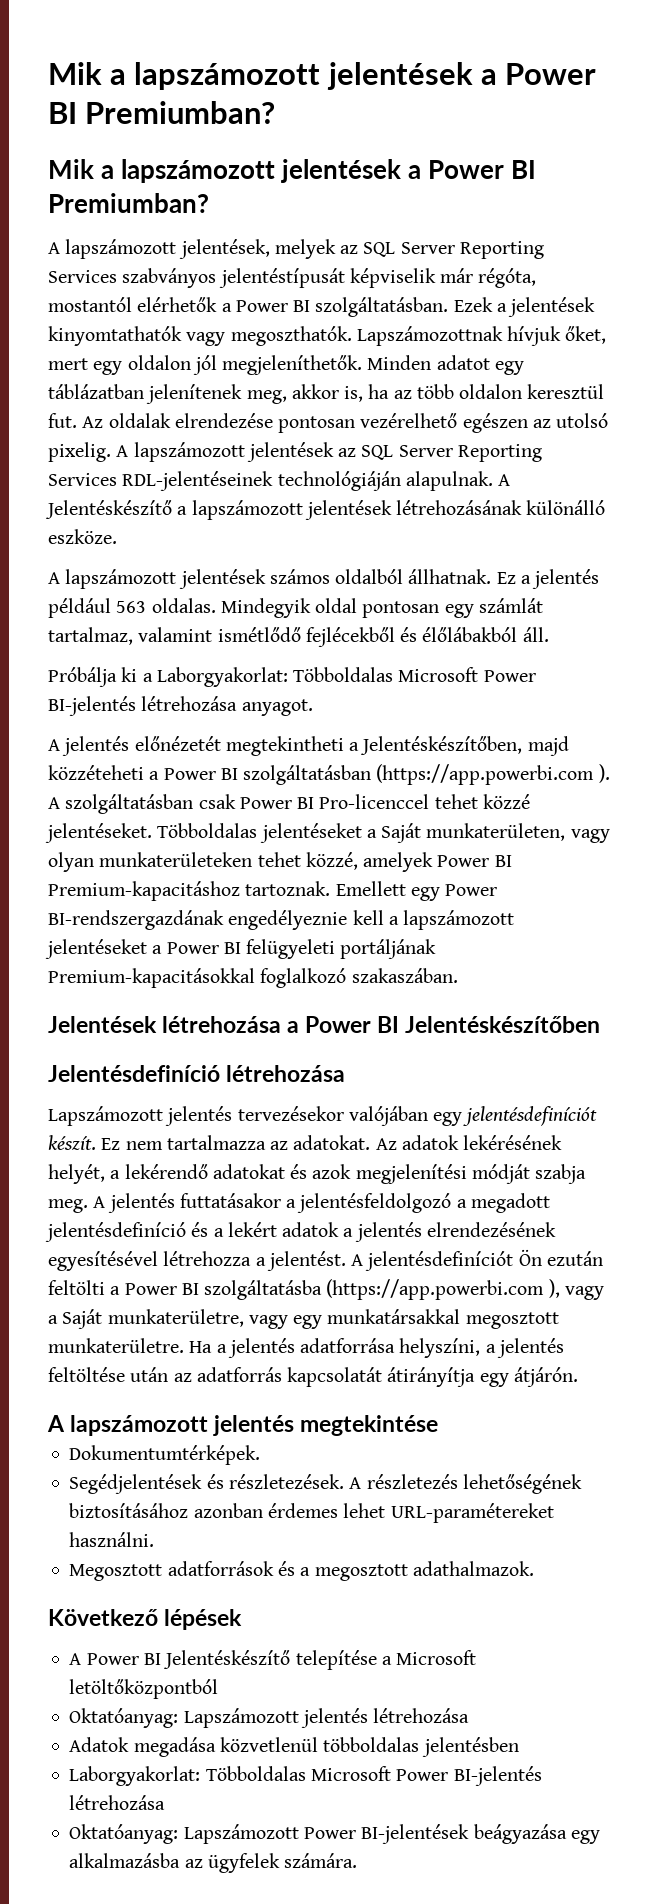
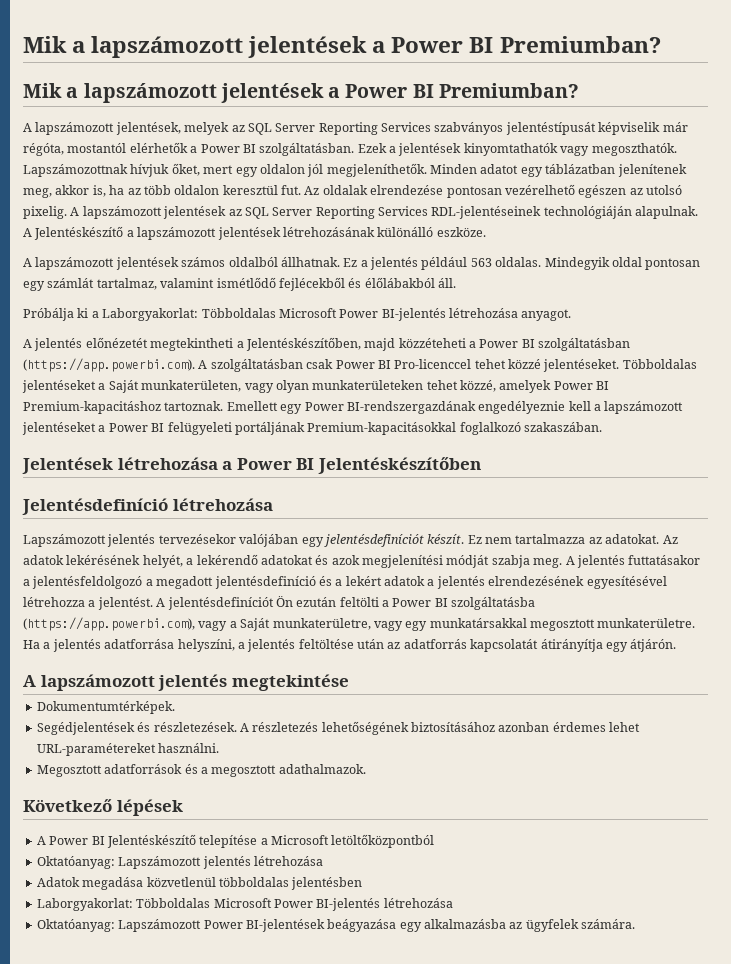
[376,764,610,785] (https://app.powerbi.com ). -> [23,358,195,372] (https://app.powerbi.com).
[326,1279,560,1300] (https://app.powerbi.com ), -> [23,617,195,631] (https://app.powerbi.com),

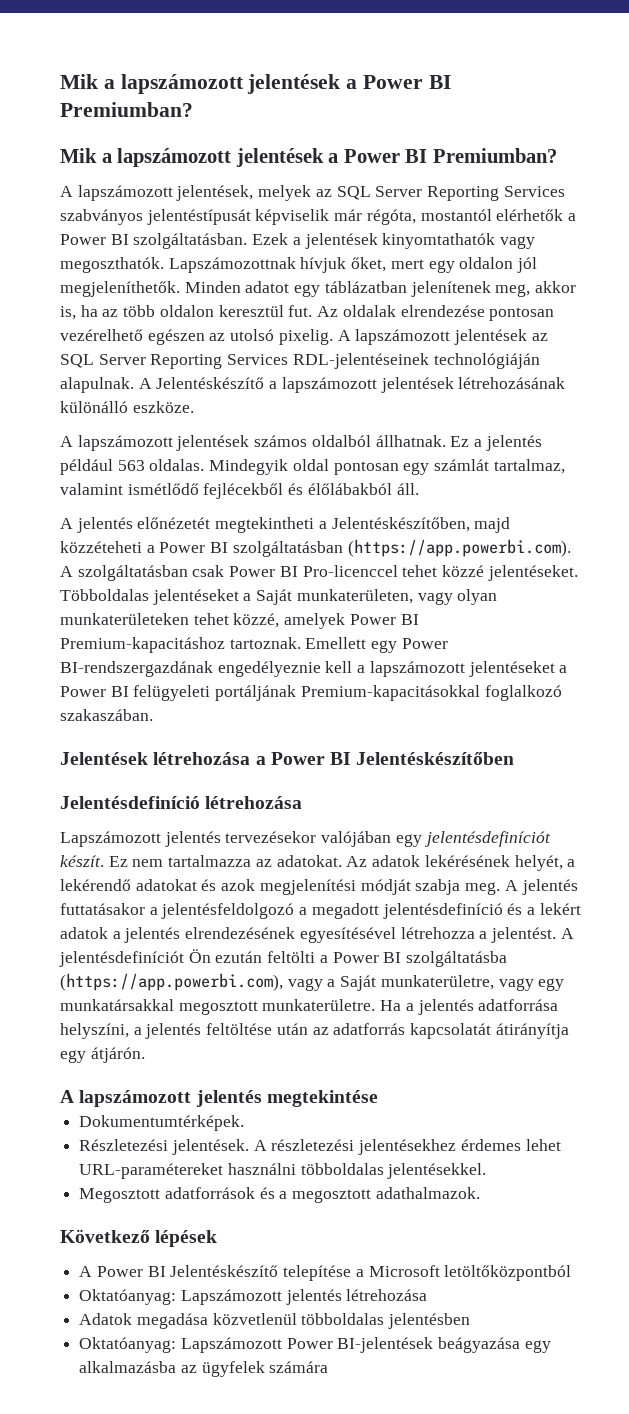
[23,308,572,321] // Próbálja ki a Laborgyakorlat: Többoldalas Microsoft Power BI-jelentés létrehozása anyagot. -> (419, 489) none
[36,721,641,735] [36,743,220,756] Segédjelentések és részletezések. A részletezés lehetőségének biztosításához azonban érdemes lehet URL-paramétereket használni. -> [79,1139,561,1155] [79,1163,487,1179] Részletezési jelentések. A részletezési jelentésekhez érdemes lehet URL-paramétereket használni többoldalas jelentésekkel.
[36,898,453,911] // Laborgyakorlat: Többoldalas Microsoft Power BI-jelentés létrehozása -> (471, 1321) none
[581,919,636,929] számára. -> [269,1361,329,1373] számára

